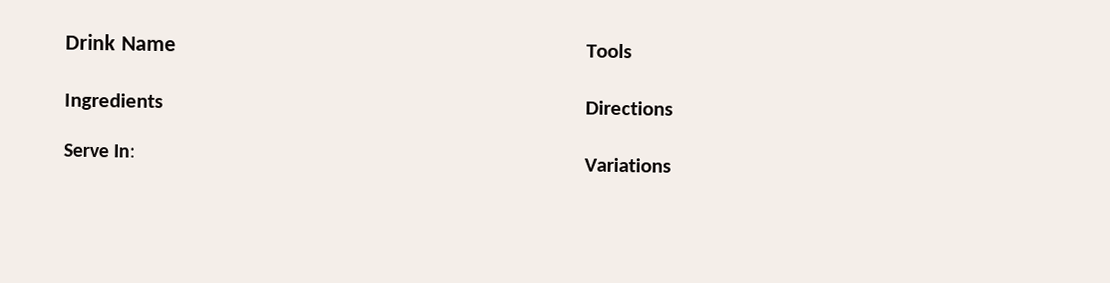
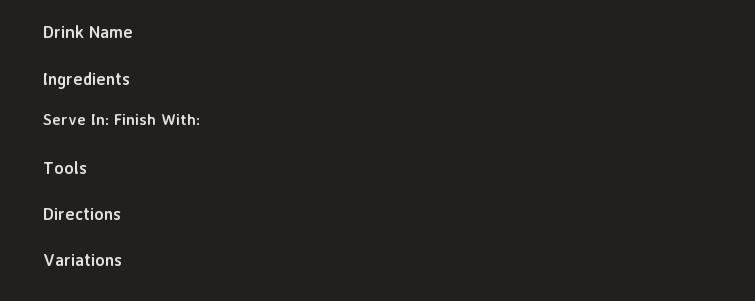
(136, 151) none -> [114,114,200,125] Finish With:

